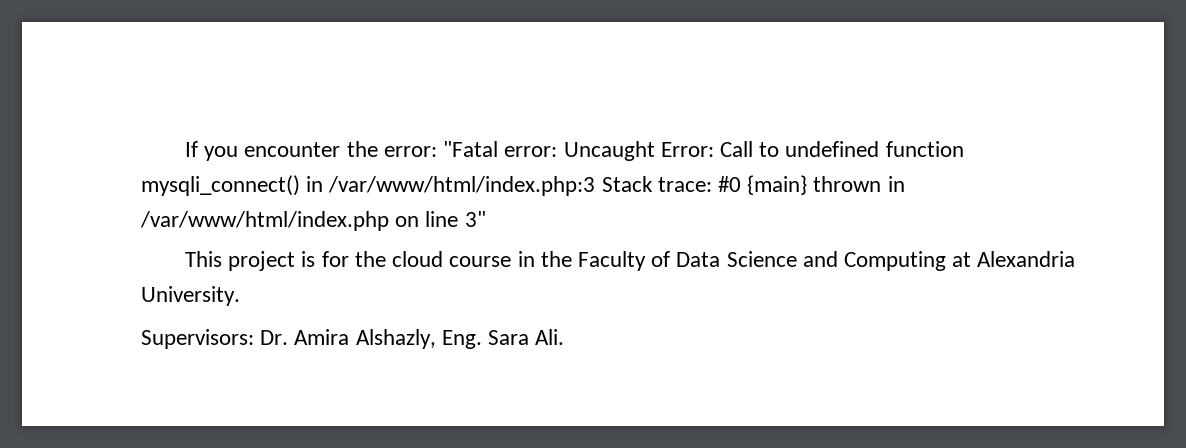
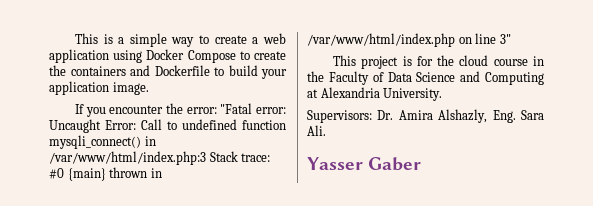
(185, 149) none -> [74,33,286,47] [49,49,287,63] [49,65,287,79] [49,81,149,95] This is a simple way to create a web application using Docker Compose to create the containers and Dockerfile to build your application image. //
(565, 337) none -> [307,157,422,171] // Yasser Gaber

